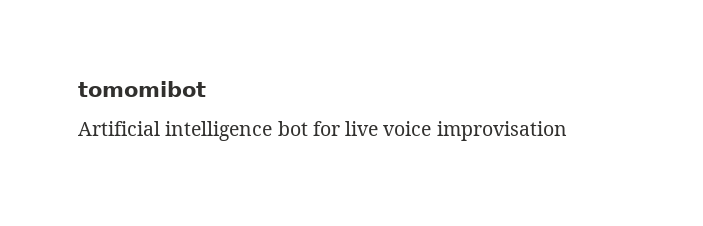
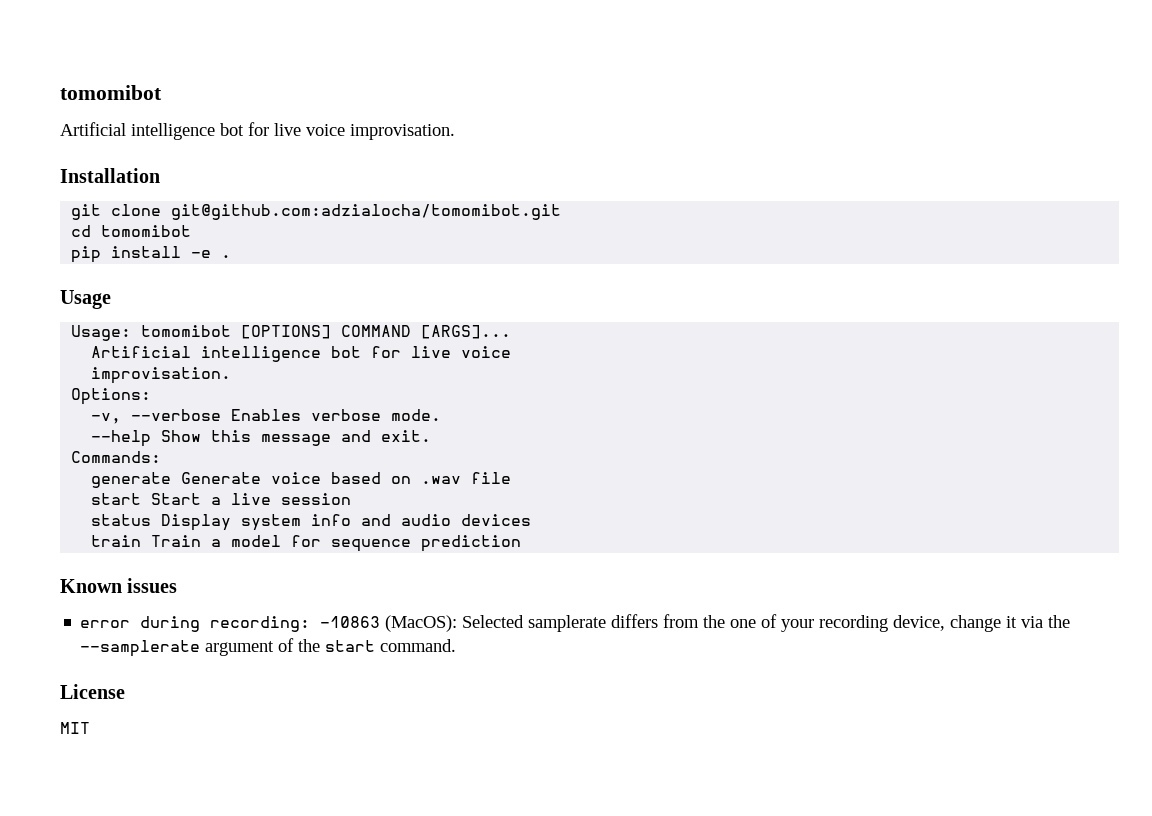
[436,121,567,141] improvisation -> [350,124,455,140] [60,168,160,183] [71,204,562,220] [71,225,192,237] [71,246,232,263] [60,290,111,309] [71,325,512,341] [91,346,512,362] [91,367,232,384] [71,388,152,405] [91,409,442,424] [91,430,432,447] [71,451,162,463] [91,472,512,488] [91,493,352,505] [91,514,532,531] [91,535,522,552] [60,578,178,593] [80,614,1071,632] [80,638,457,657] [60,684,125,699] [60,722,90,734] improvisation. // Installation // git clone git@github.com:adzialocha/tomomibot.git // cd tomomibot // pip install -e . // Usage // Usage: tomomibot [OPTIONS] COMMAND [ARGS]... // Artificial intelligence bot for live voice // improvisation. // Options: // -v, --verbose Enables verbose mode. // --help Show this message and exit. // Commands: // generate Generate voice based on .wav file // start Start a live session // status Display system info and audio devices // train Train a model for sequence prediction // Known issues // error during recording: -10863 (MacOS): Selected samplerate differs from the one of your recording device, change it via the --samplerate argument of the start command. // License // MIT

